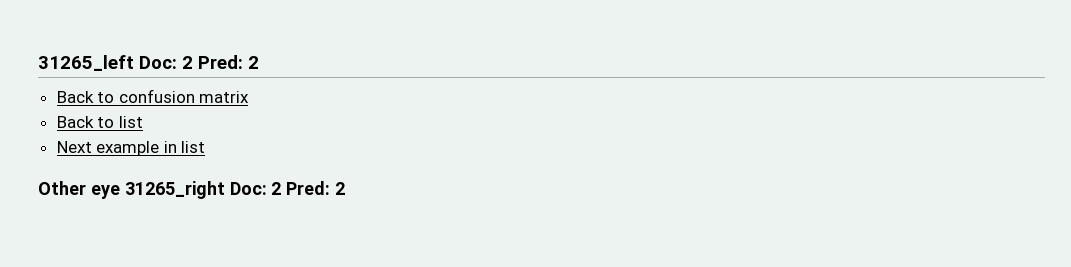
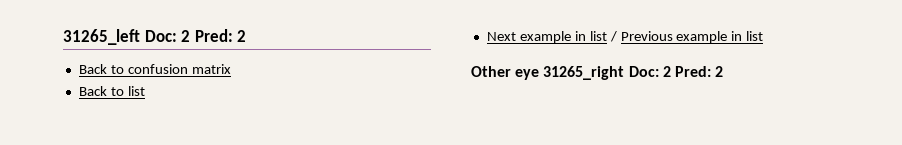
(206, 147) none -> [609,31,764,43] / Previous example in list

